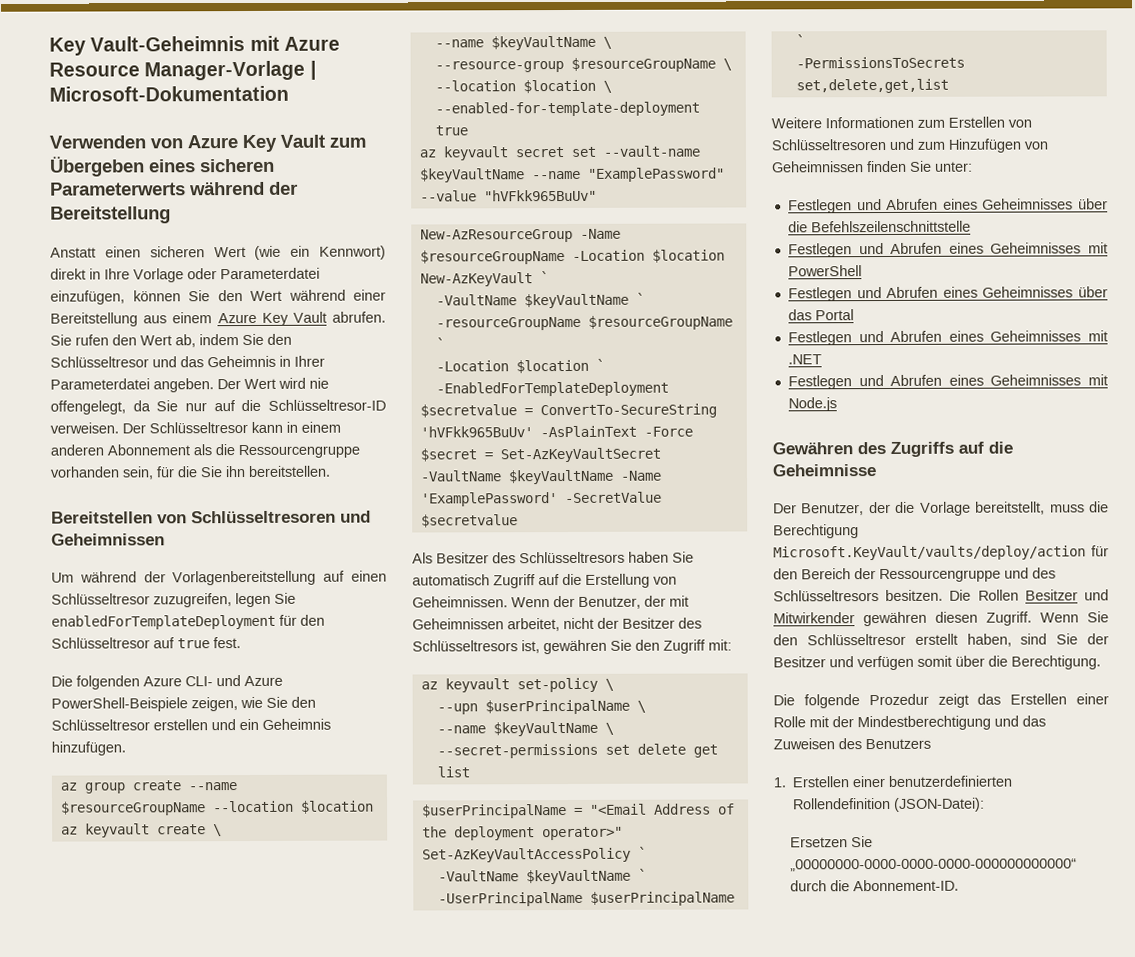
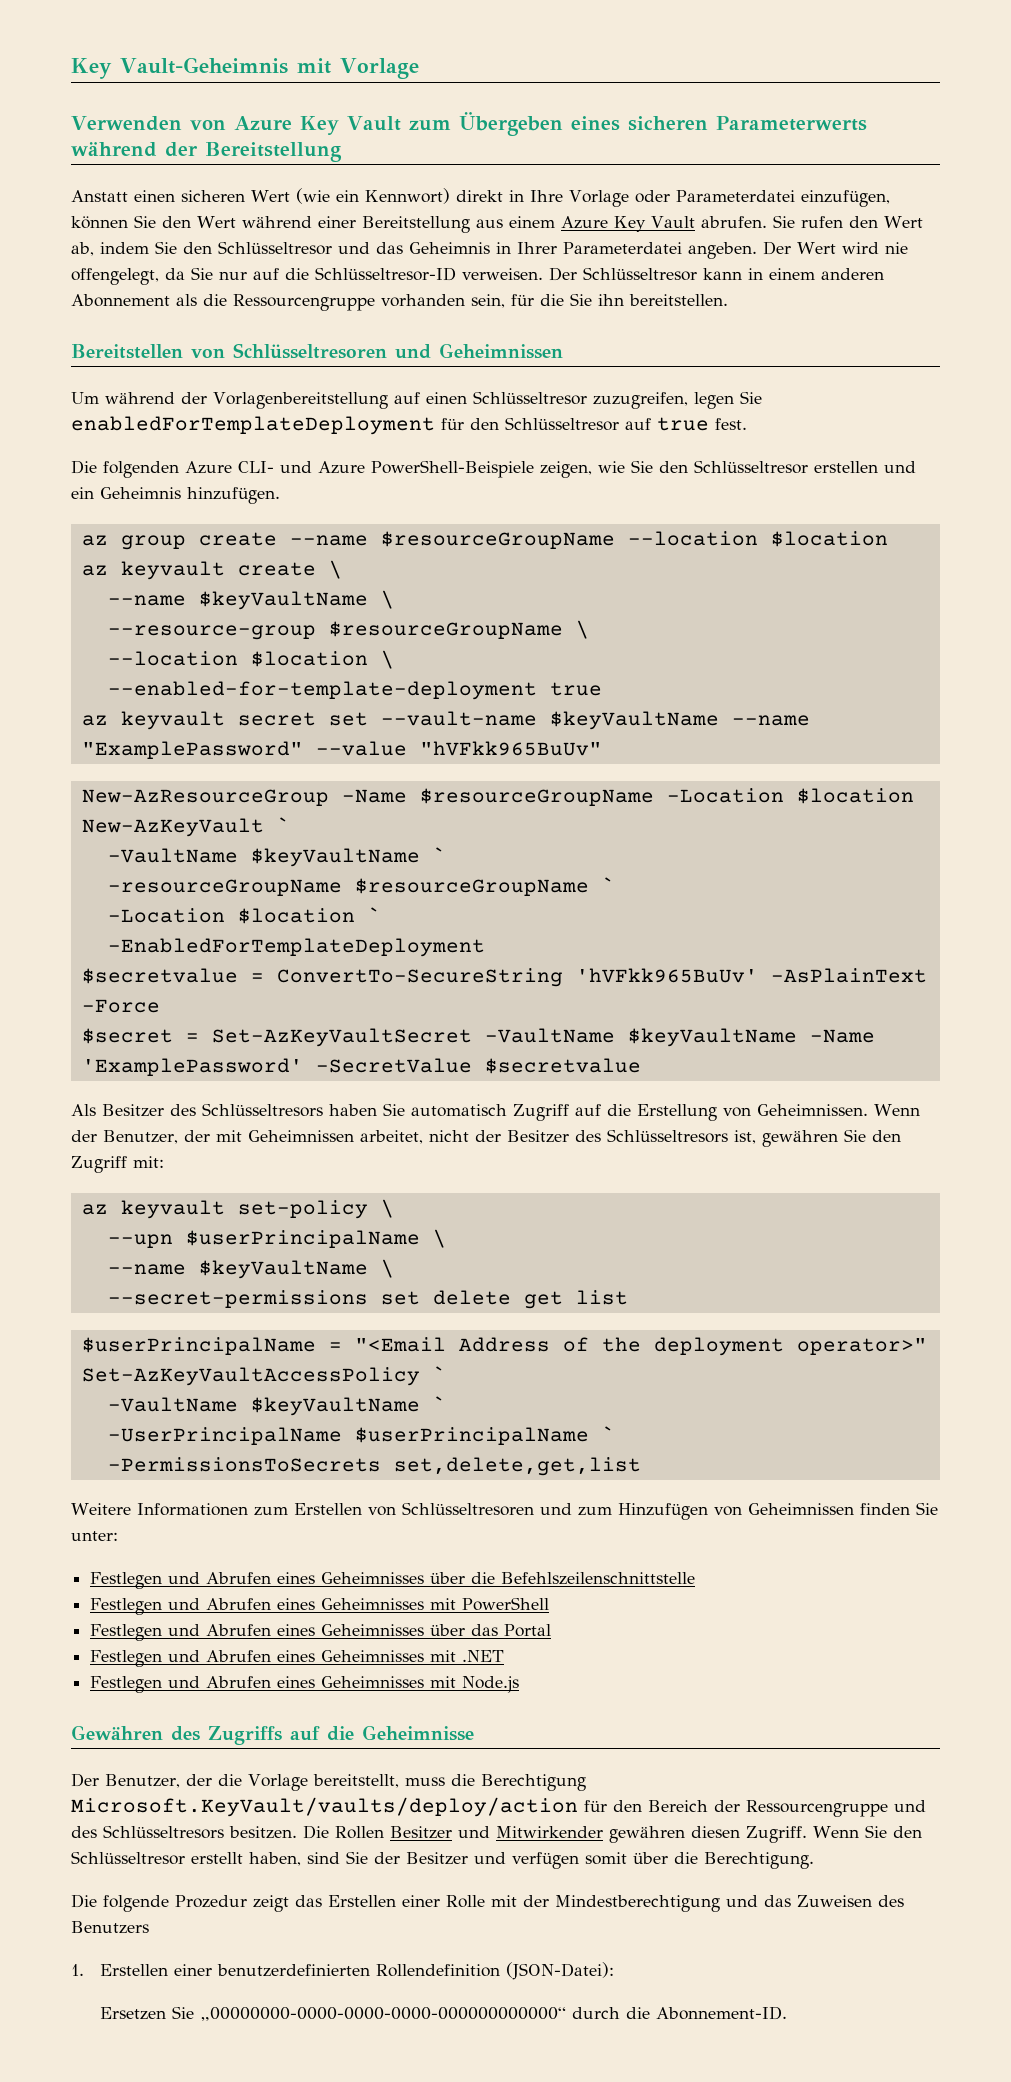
[283,36,340,51] [49,60,316,81] [49,85,289,102] Azure Resource Manager-Vorlage | Microsoft-Dokumentation -> [339,58,419,79] Vorlage

